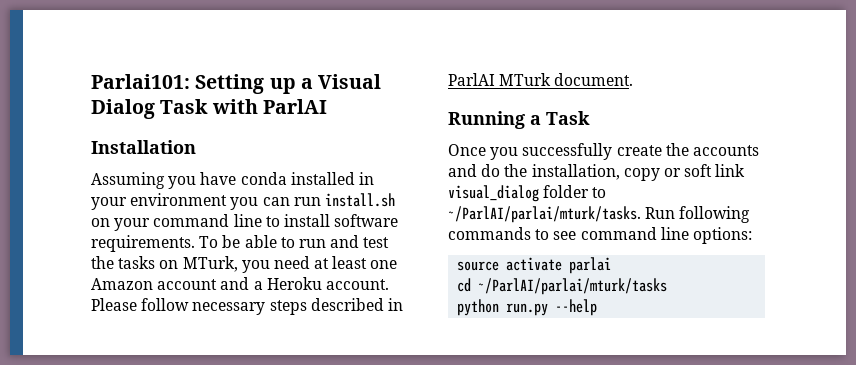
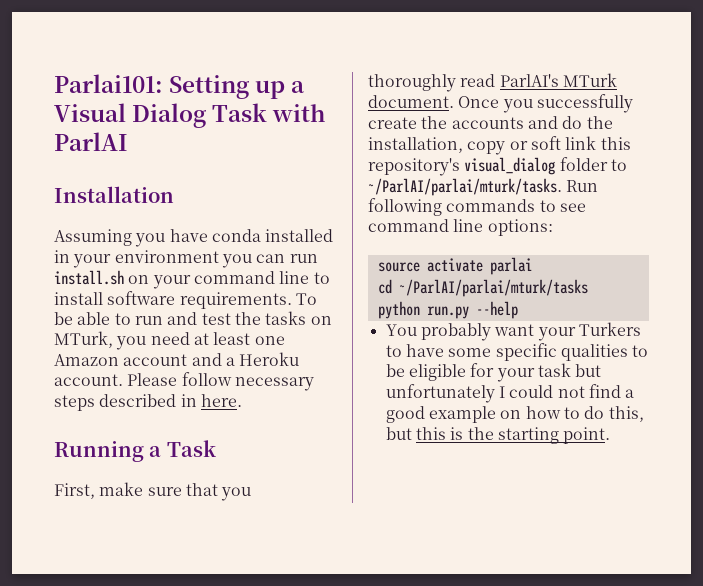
[448,73,634,86] ParlAI MTurk document. -> [200,394,242,407] here.
(590, 118) none -> [54,482,252,501] [368,73,617,92] [368,95,454,108] First, make sure that you thoroughly read ParlAI's MTurk document.
(746, 170) none -> [600,137,631,150] [368,158,460,176] this repository's
(598, 307) none -> [385,322,641,341] [385,343,649,361] [385,363,602,382] [385,384,635,403] [385,406,644,423] [385,427,611,444] // You probably want your Turkers to have some specific qualities to be eligible for your task but unfortunately I could not find a good example on how to do this, but this is the starting point.

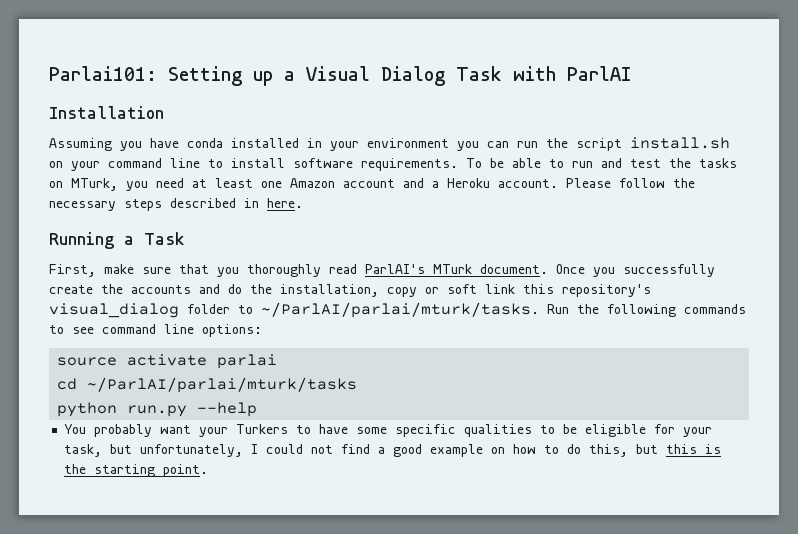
(318, 258) none -> [546,138,622,151] the script
(232, 379) none -> [673,178,695,188] the
(599, 186) none -> [577,304,599,314] the
[537,363,602,377] [385,384,495,403] task but unfortunately -> [64,444,244,457] task, but unfortunately,

